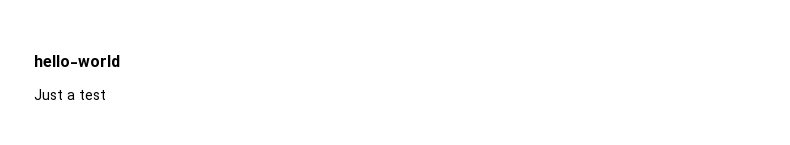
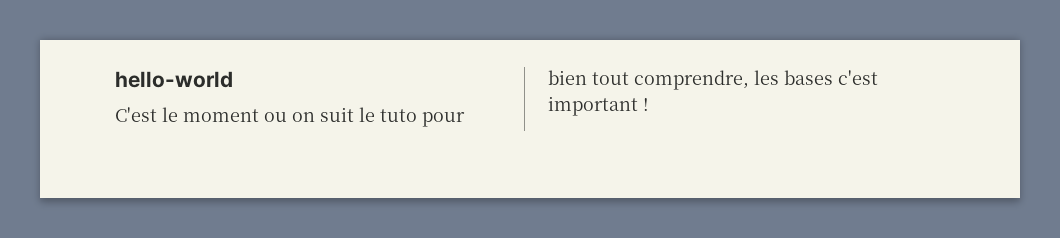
[34,89,106,100] Just a test -> [115,107,465,127] [548,70,878,90] [548,96,649,116] C'est le moment ou on suit le tuto pour bien tout comprendre, les bases c'est important !

